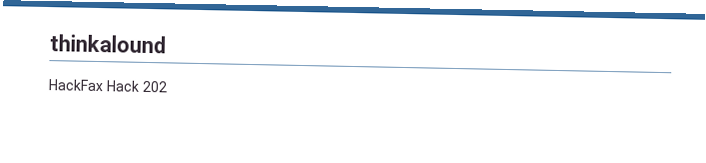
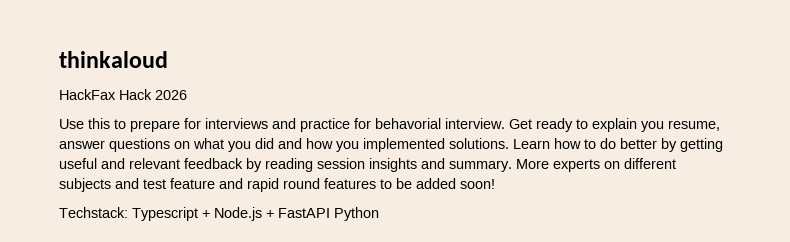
[49,34,166,54] thinkalound -> [59,51,168,68] thinkaloud
[142,80,167,93] 202 -> [155,90,187,100] [59,118,720,132] [59,138,723,152] [59,158,676,172] [59,178,495,192] [59,207,379,221] 2026 // Use this to prepare for interviews and practice for behavorial interview. Get ready to explain you resume, answer questions on what you did and how you implemented solutions. Learn how to do better by getting useful and relevant feedback by reading session insights and summary. More experts on different subjects and test feature and rapid round features to be added soon! // Techstack: Typescript + Node.js + FastAPI Python

